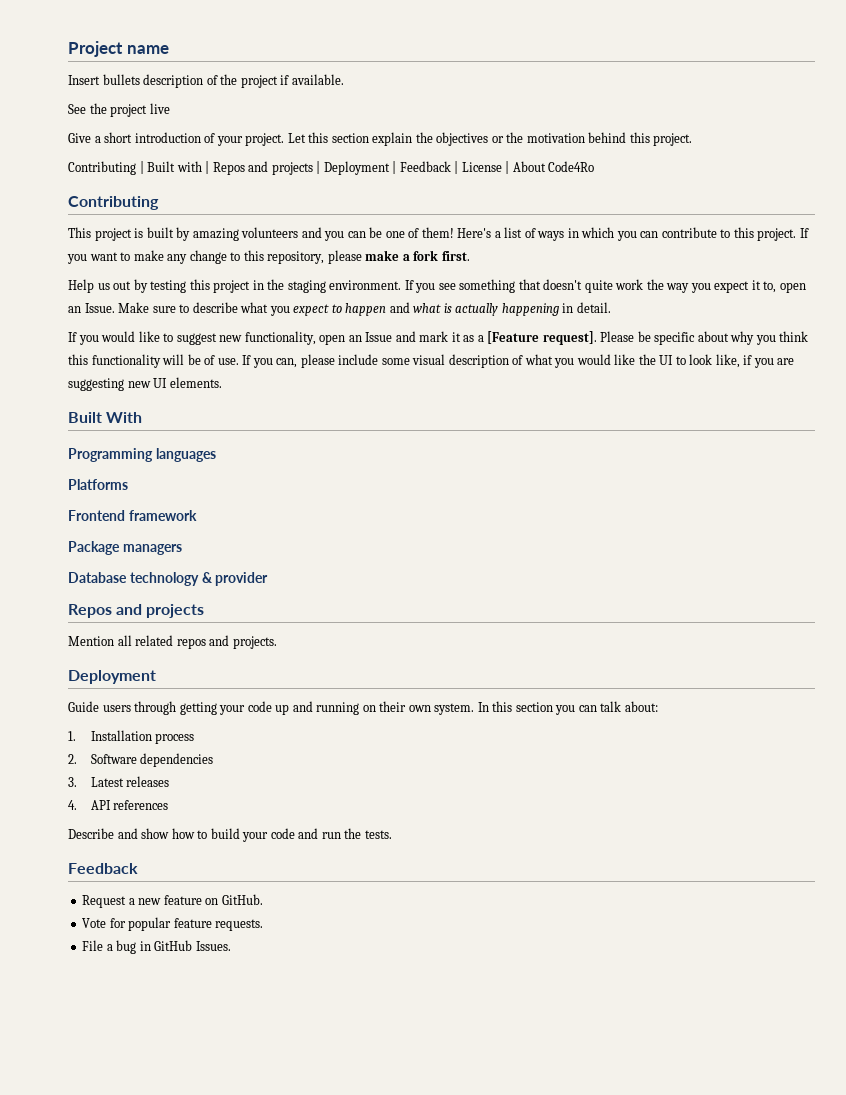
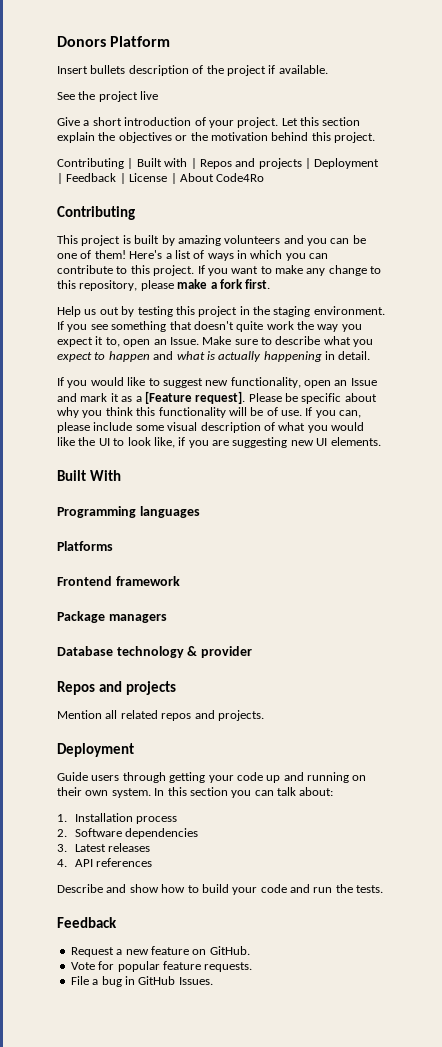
[68,41,169,57] Project name -> [57,36,171,47] Donors Platform

